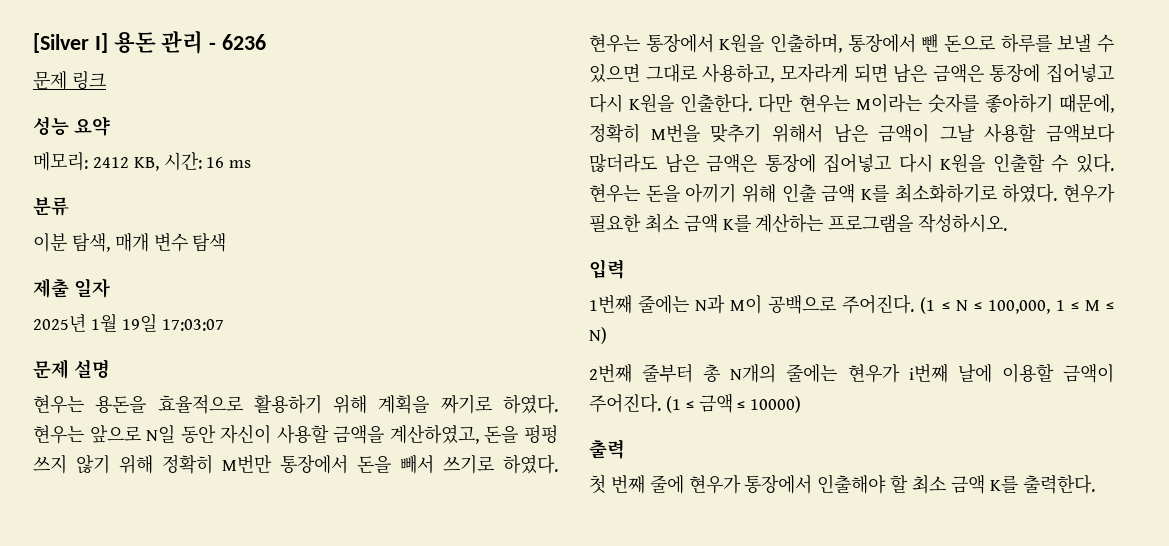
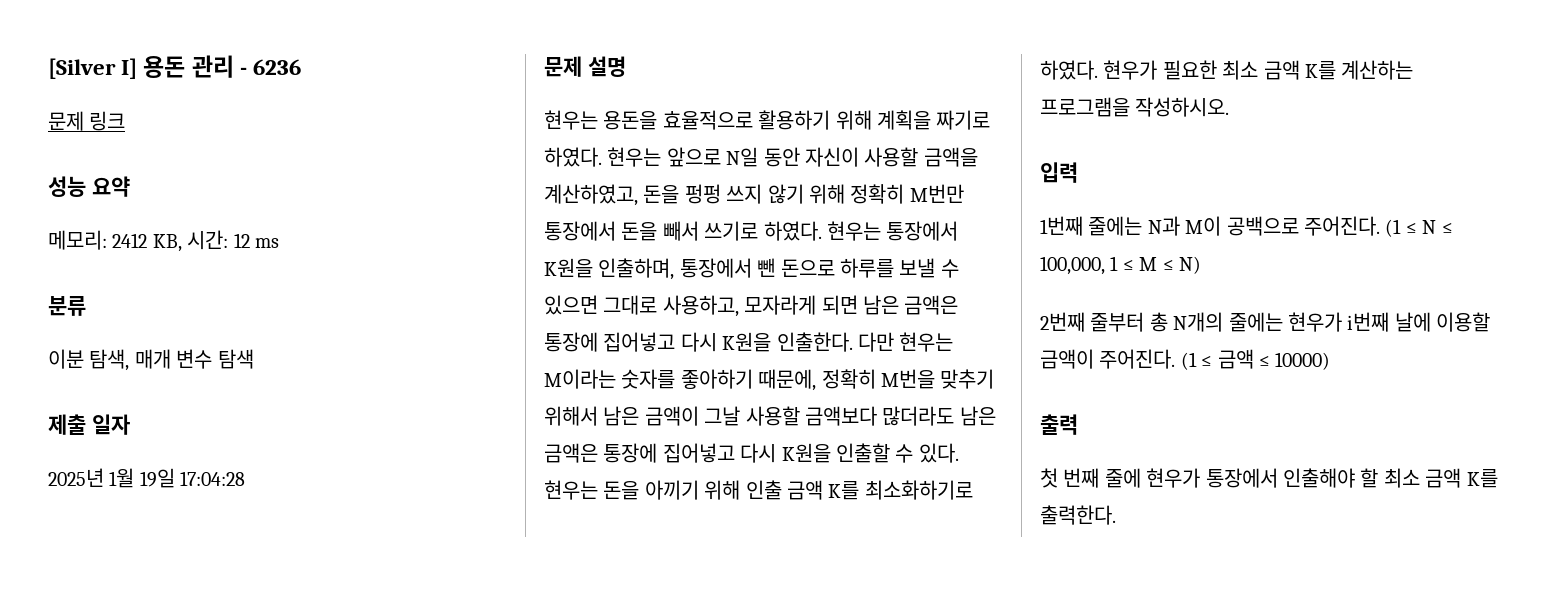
[206,157,225,168] 16 -> [233,233,250,248] 12
[161,319,224,331] 17:03:07 -> [180,471,246,486] 17:04:28

